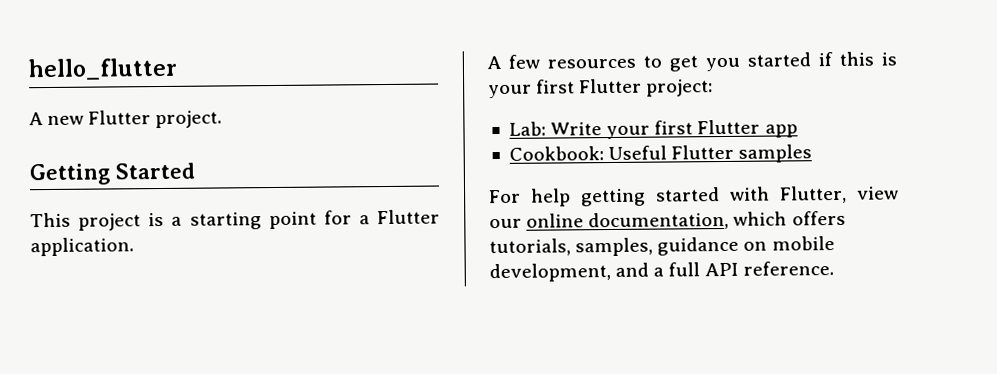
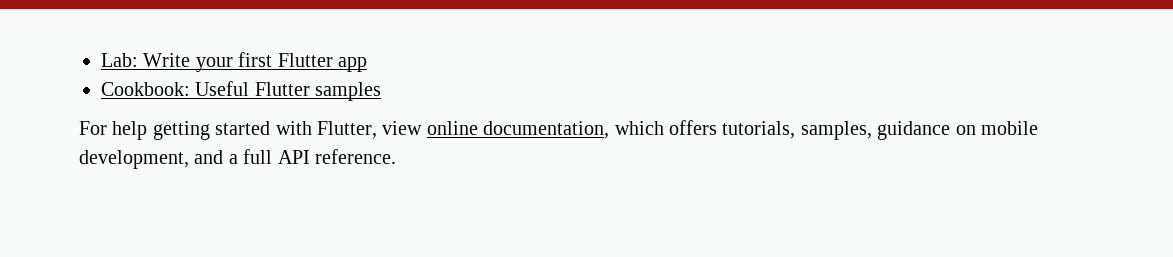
[28,57,178,81] [29,110,223,129] [29,162,195,186] [30,209,440,231] [30,237,134,257] [487,51,897,72] [488,78,714,99] hello_flutter // A new Flutter project. // Getting Started // This project is a starting point for a Flutter application. // A few resources to get you started if this is your first Flutter project: // -> (101, 60) none
[489,218,522,229] our -> (423, 128) none

